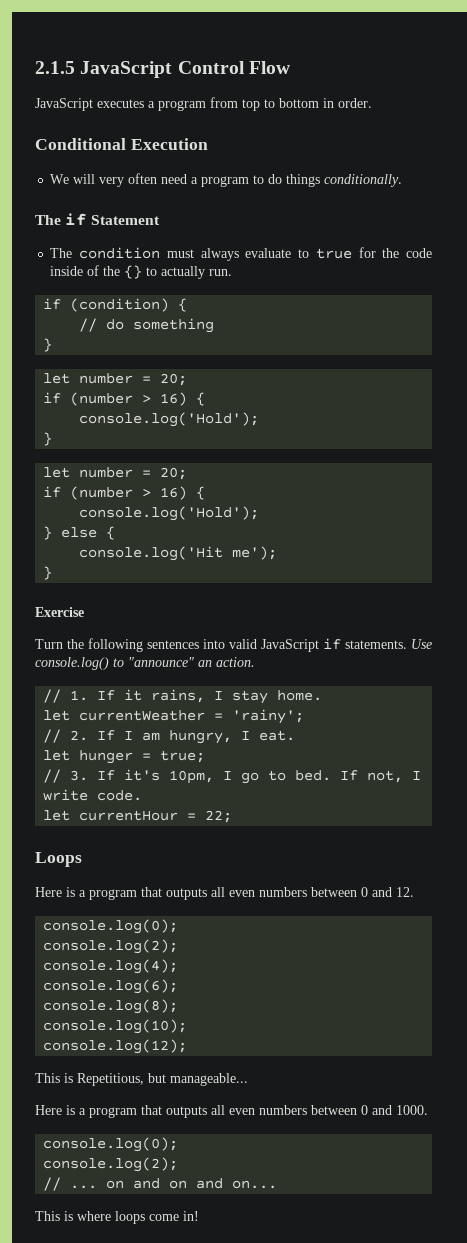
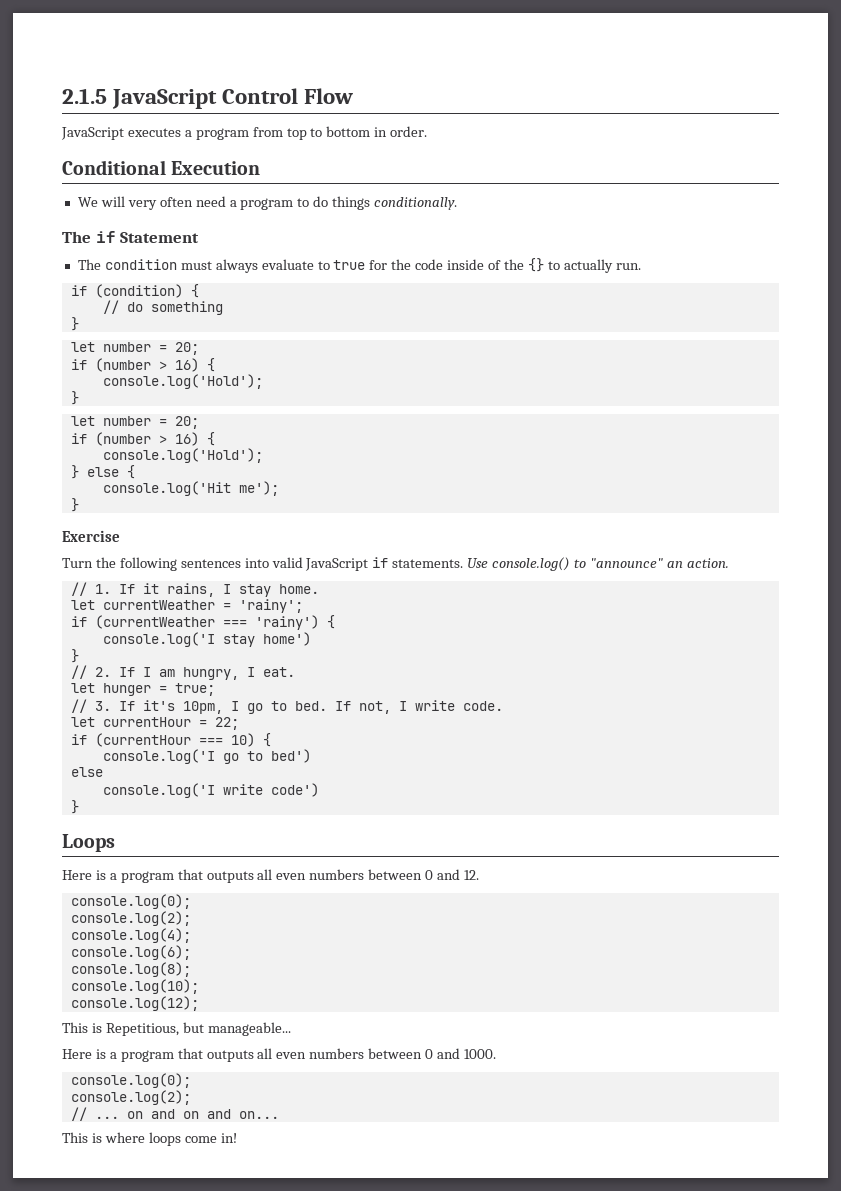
(305, 716) none -> [70,615,335,630] [102,632,311,647] [70,649,79,663] // if (currentWeather === 'rainy') { // console.log('I stay home') // }
(233, 816) none -> [70,733,271,747] [102,749,311,764] [70,767,103,777] [102,783,319,798] [70,800,79,814] // if (currentHour === 10) { // console.log('I go to bed') // else // console.log('I write code') // }

